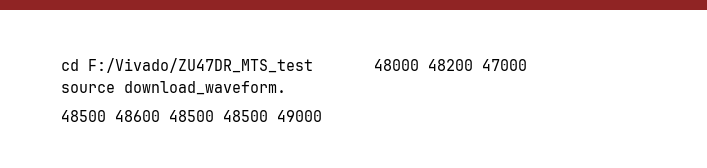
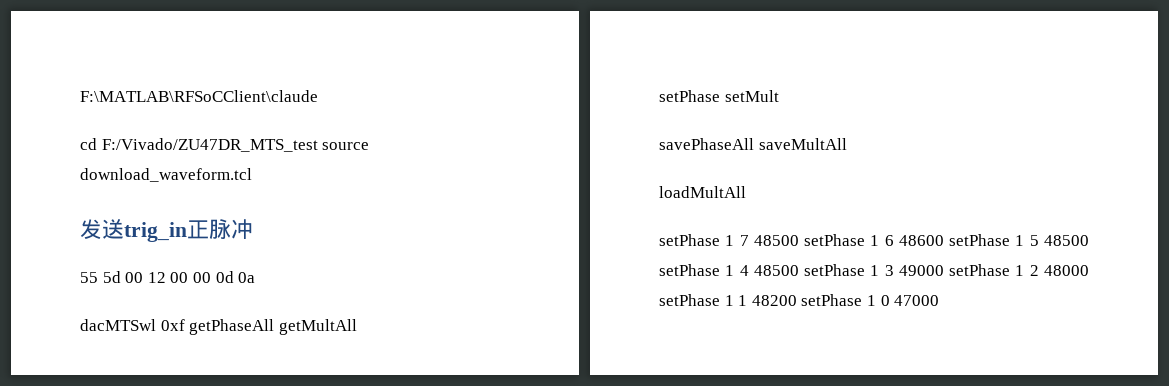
(61, 65) none -> [80,90,318,102] F:\MATLAB\RFSoCClient\claude //
[124,81,286,95] [61,110,322,122] [374,59,473,71] download_waveform. // 48500 48600 48500 48500 49000 48000 48200 -> [80,168,252,182] [80,219,253,242] [80,271,256,283] [80,319,357,335] [659,90,779,102] [659,138,847,150] [659,186,746,198] [659,234,1089,246] [659,264,1089,276] [659,294,890,306] download_waveform.tcl // 发送trig_in正脉冲 // 55 5d 00 12 00 00 0d 0a // dacMTSwl 0xf getPhaseAll getMultAll // setPhase setMult // savePhaseAll saveMultAll // loadMultAll // setPhase 1 7 48500 setPhase 1 6 48600 setPhase 1 5 48500 setPhase 1 4 48500 setPhase 1 3 49000 setPhase 1 2 48000 setPhase 1 1 48200 setPhase 1 0

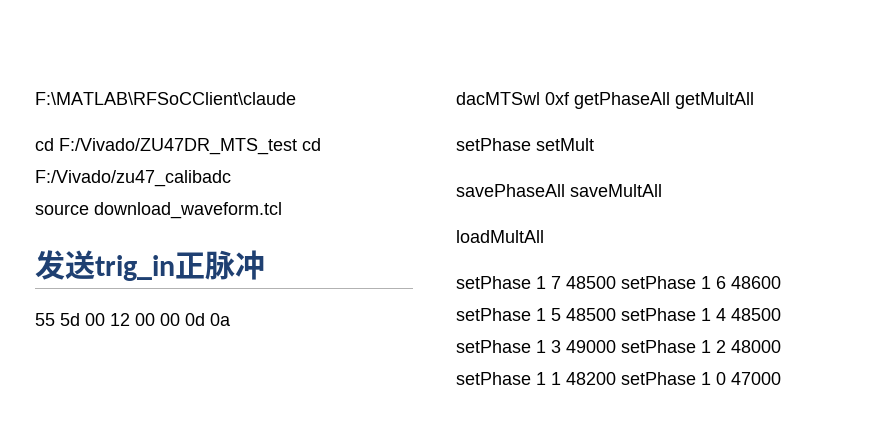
(318, 145) none -> [302,138,321,151] [35,170,231,187] cd F:/Vivado/zu47_calibadc //

